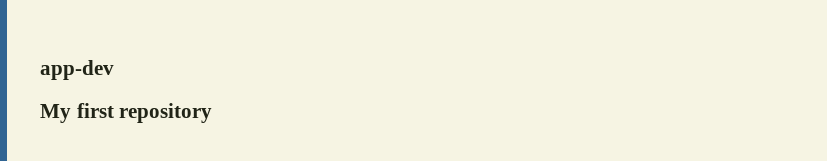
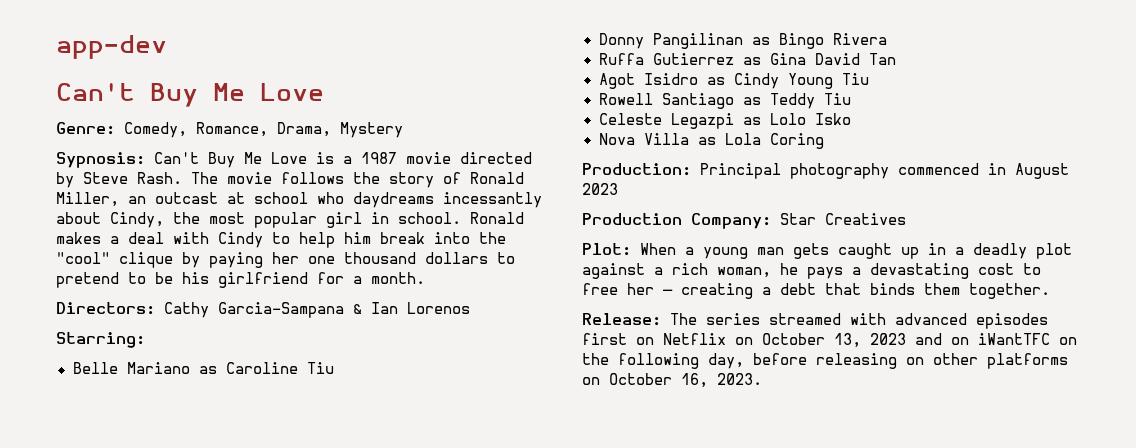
[40,103,213,123] My first repository -> [56,83,324,107] [56,122,403,138] [56,152,532,168] [56,172,524,188] [56,192,542,208] [56,212,524,228] [56,232,506,248] [56,252,515,268] [56,272,425,288] [56,302,470,318] [56,332,145,348] [72,362,334,374] [598,33,887,49] [598,53,896,65] [598,73,869,89] [598,93,851,109] [598,113,851,129] [598,133,824,149] [582,163,1069,179] [582,183,618,195] [582,213,906,229] [582,243,1072,259] [582,263,1041,279] [582,283,1050,299] [582,313,1048,329] [582,333,1077,348] [582,353,1068,369] [582,373,762,388] Can't Buy Me Love // Genre: Comedy, Romance, Drama, Mystery // Sypnosis: Can't Buy Me Love is a 1987 movie directed by Steve Rash. The movie follows the story of Ronald Miller, an outcast at school who daydreams incessantly about Cindy, the most popular girl in school. Ronald makes a deal with Cindy to help him break into the "cool" clique by paying her one thousand dollars to pretend to be his girlfriend for a month. // Directors: Cathy Garcia-Sampana & Ian Lorenos // Starring: // Belle Mariano as Caroline Tiu // Donny Pangilinan as Bingo Rivera // Ruffa Gutierrez as Gina David Tan // Agot Isidro as Cindy Young Tiu // Rowell Santiago as Teddy Tiu // Celeste Legazpi as Lolo Isko // Nova Villa as Lola Coring // Production: Principal photography commenced in August 2023 // Production Company: Star Creatives // Plot: When a young man gets caught up in a deadly plot against a rich woman, he pays a devastating cost to free her — creating a debt that binds them together. // Release: The series streamed with advanced episodes first on Netflix on October 13, 2023 and on iWantTFC on the following day, before releasing on other platforms on October 16, 2023.

